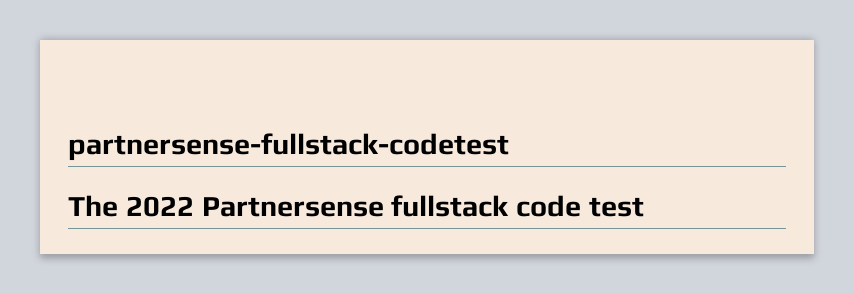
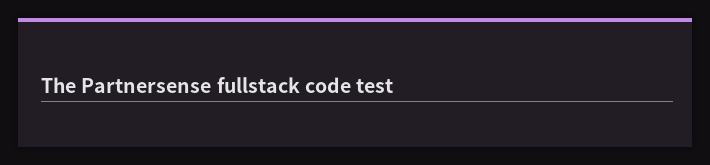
[68,133,509,161] [68,195,194,217] partnersense-fullstack-codetest // The 2022 -> [41,77,76,93] The

